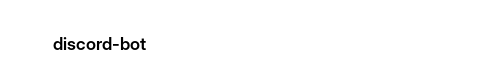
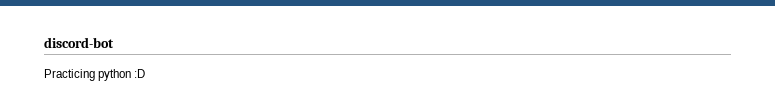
(146, 43) none -> [44,69,146,81] // Practicing python :D

